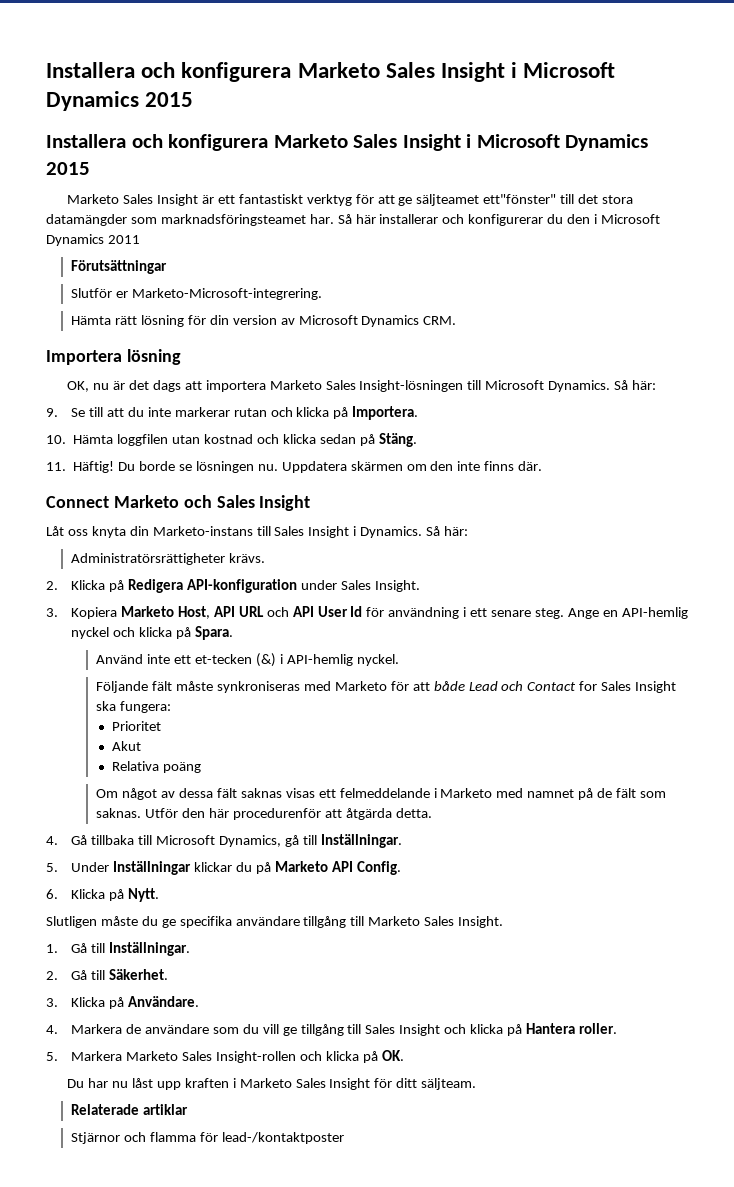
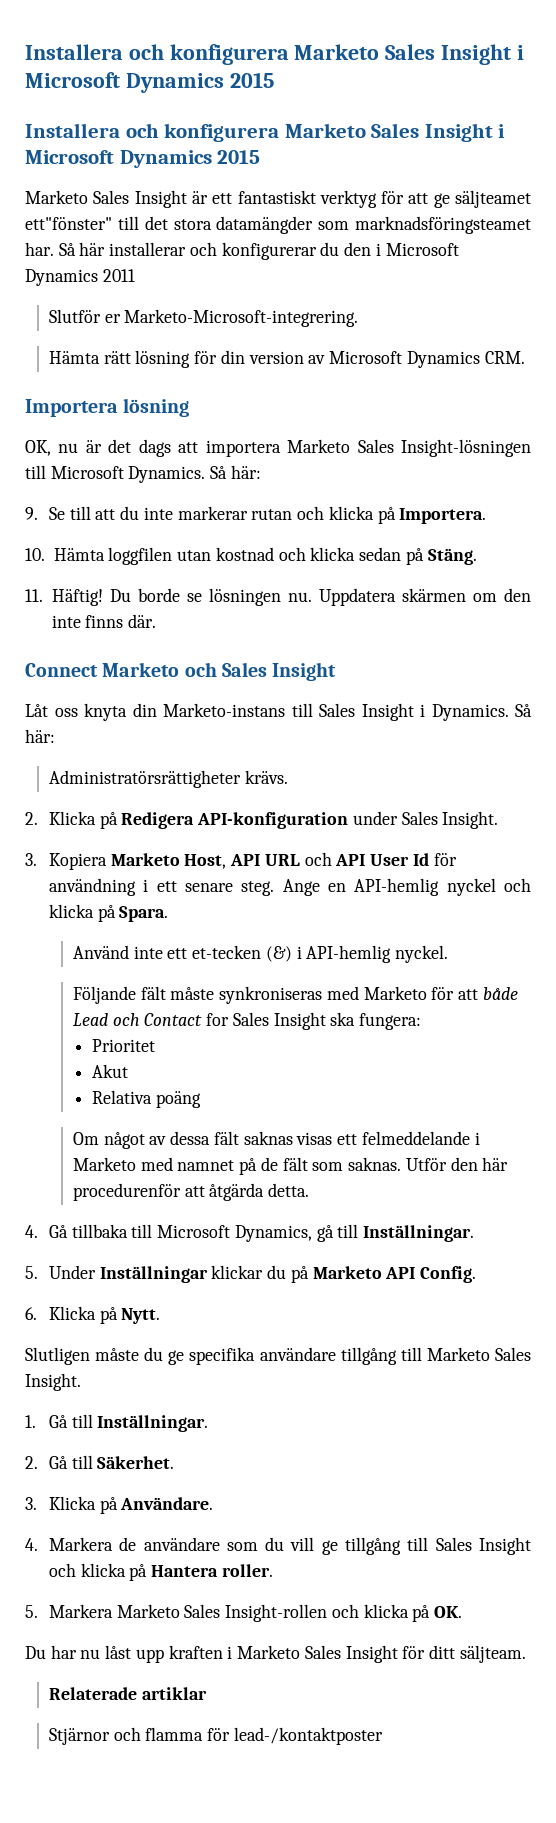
[71,260,168,274] // Förutsättningar -> (135, 275) none

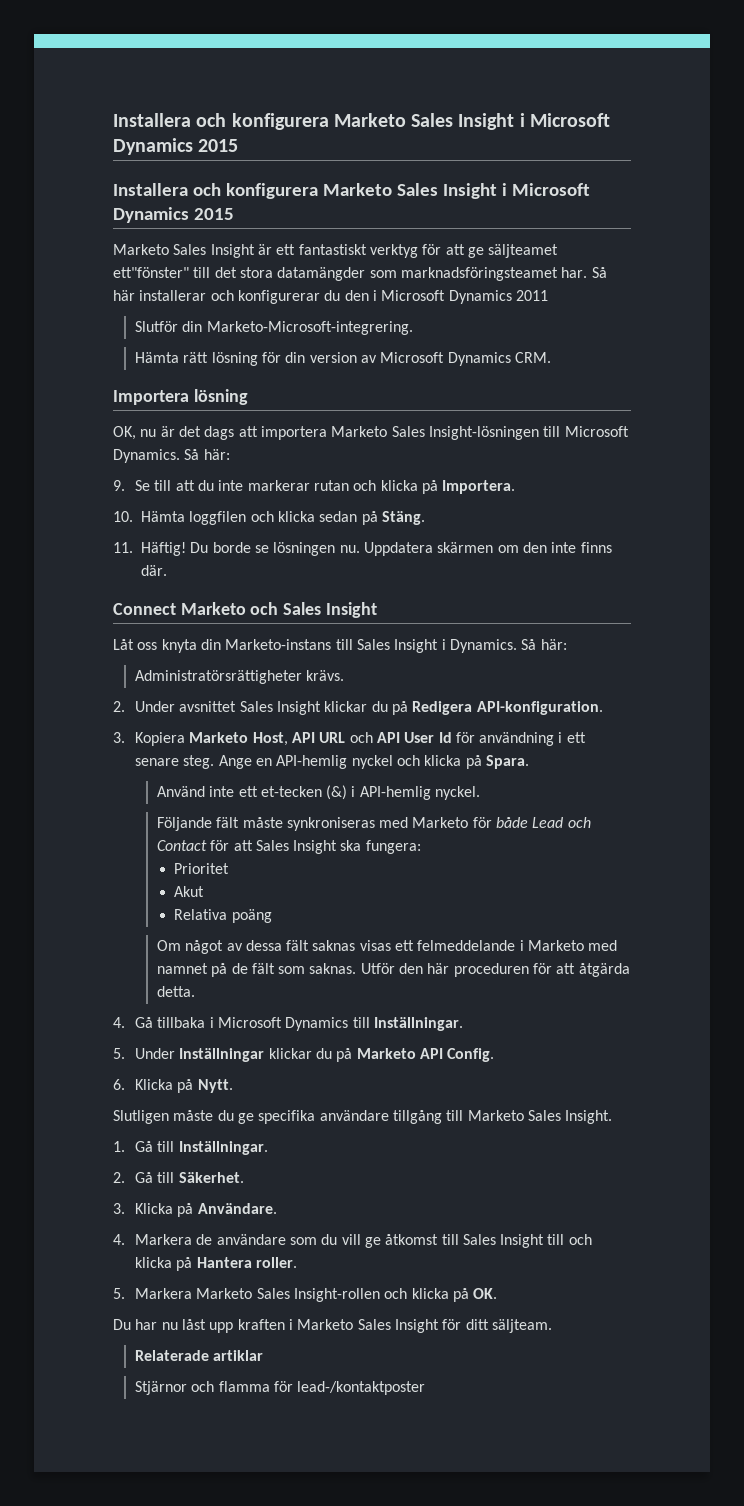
[104,314,121,323] er -> [182,321,203,332] din
[177,547,274,561] utan kostnad -> (247, 518) none
[48,811,499,829] Klicka på Redigera API-konfiguration under Sales Insight. -> [134,701,603,715] Under avsnittet Sales Insight klickar du på Redigera API-konfiguration.
[458,989,479,1000] att -> (492, 822) none
[206,1013,230,1026] for -> [210,840,253,851] för att
[72,1183,181,1201] procedurenför -> [453,963,553,977] proceduren för
[131,1224,334,1242] till Microsoft Dynamics, gå -> [209,1017,349,1031] i Microsoft Dynamics
[345,1537,531,1555] tillgång till Sales Insight -> [385,1234,565,1248] åtkomst till Sales Insight till

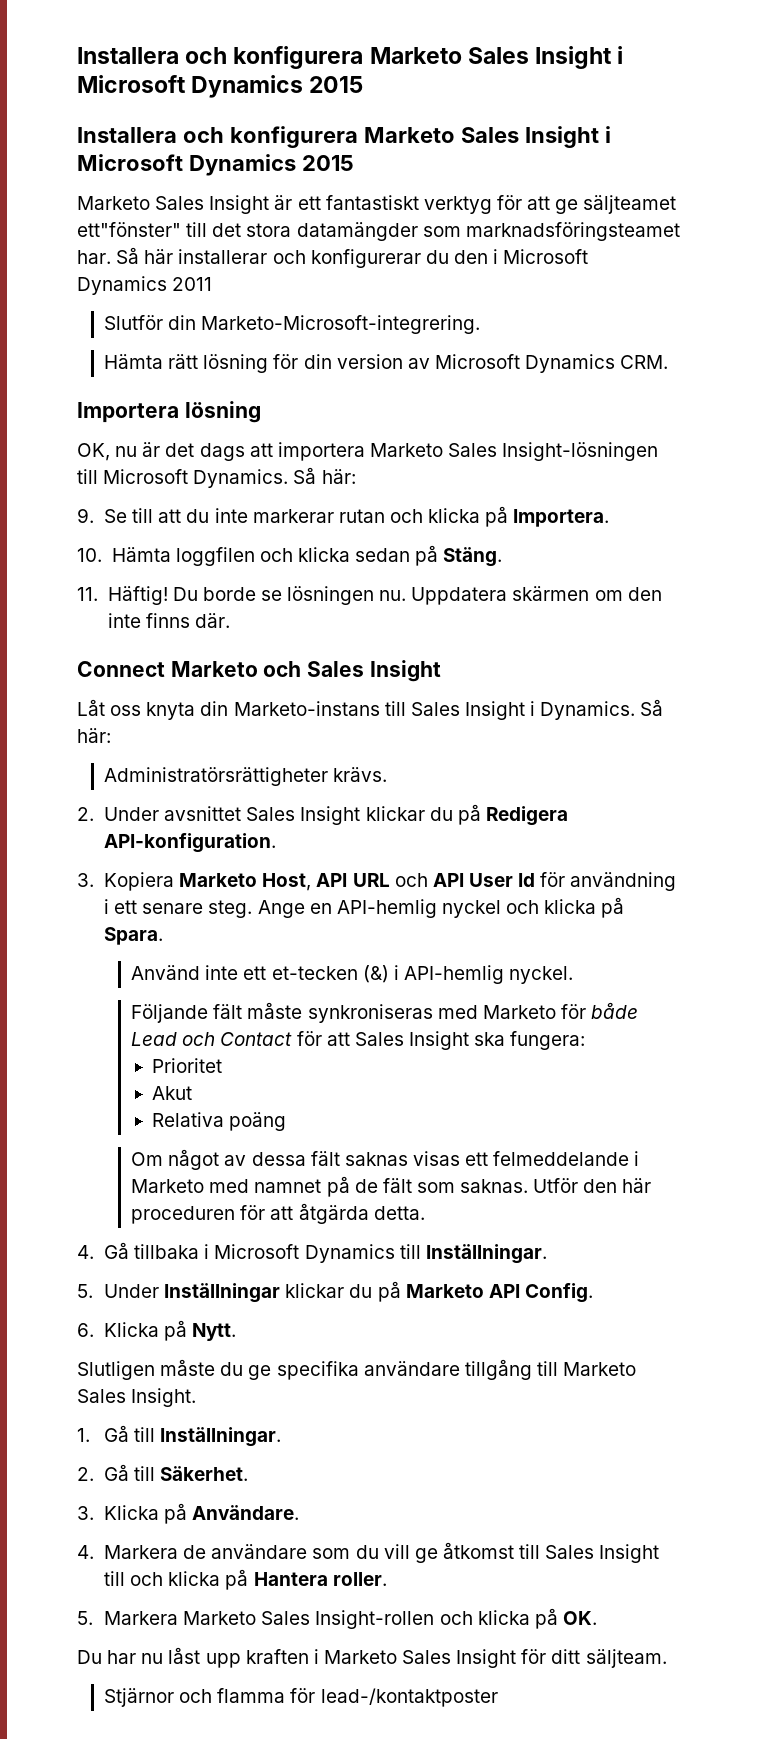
[134,1350,264,1361] // Relaterade artiklar -> (667, 1658) none

